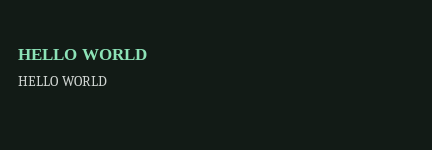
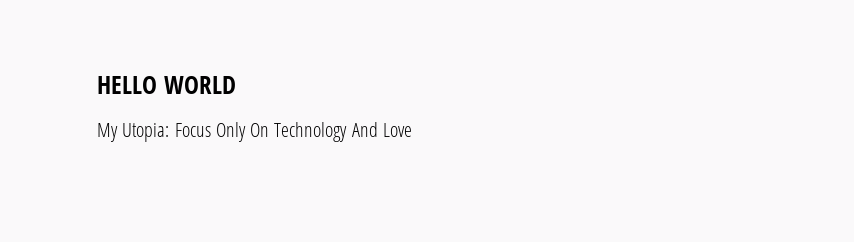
[18,76,107,86] HELLO WORLD -> [97,122,412,142] My Utopia: Focus Only On Technology And Love

